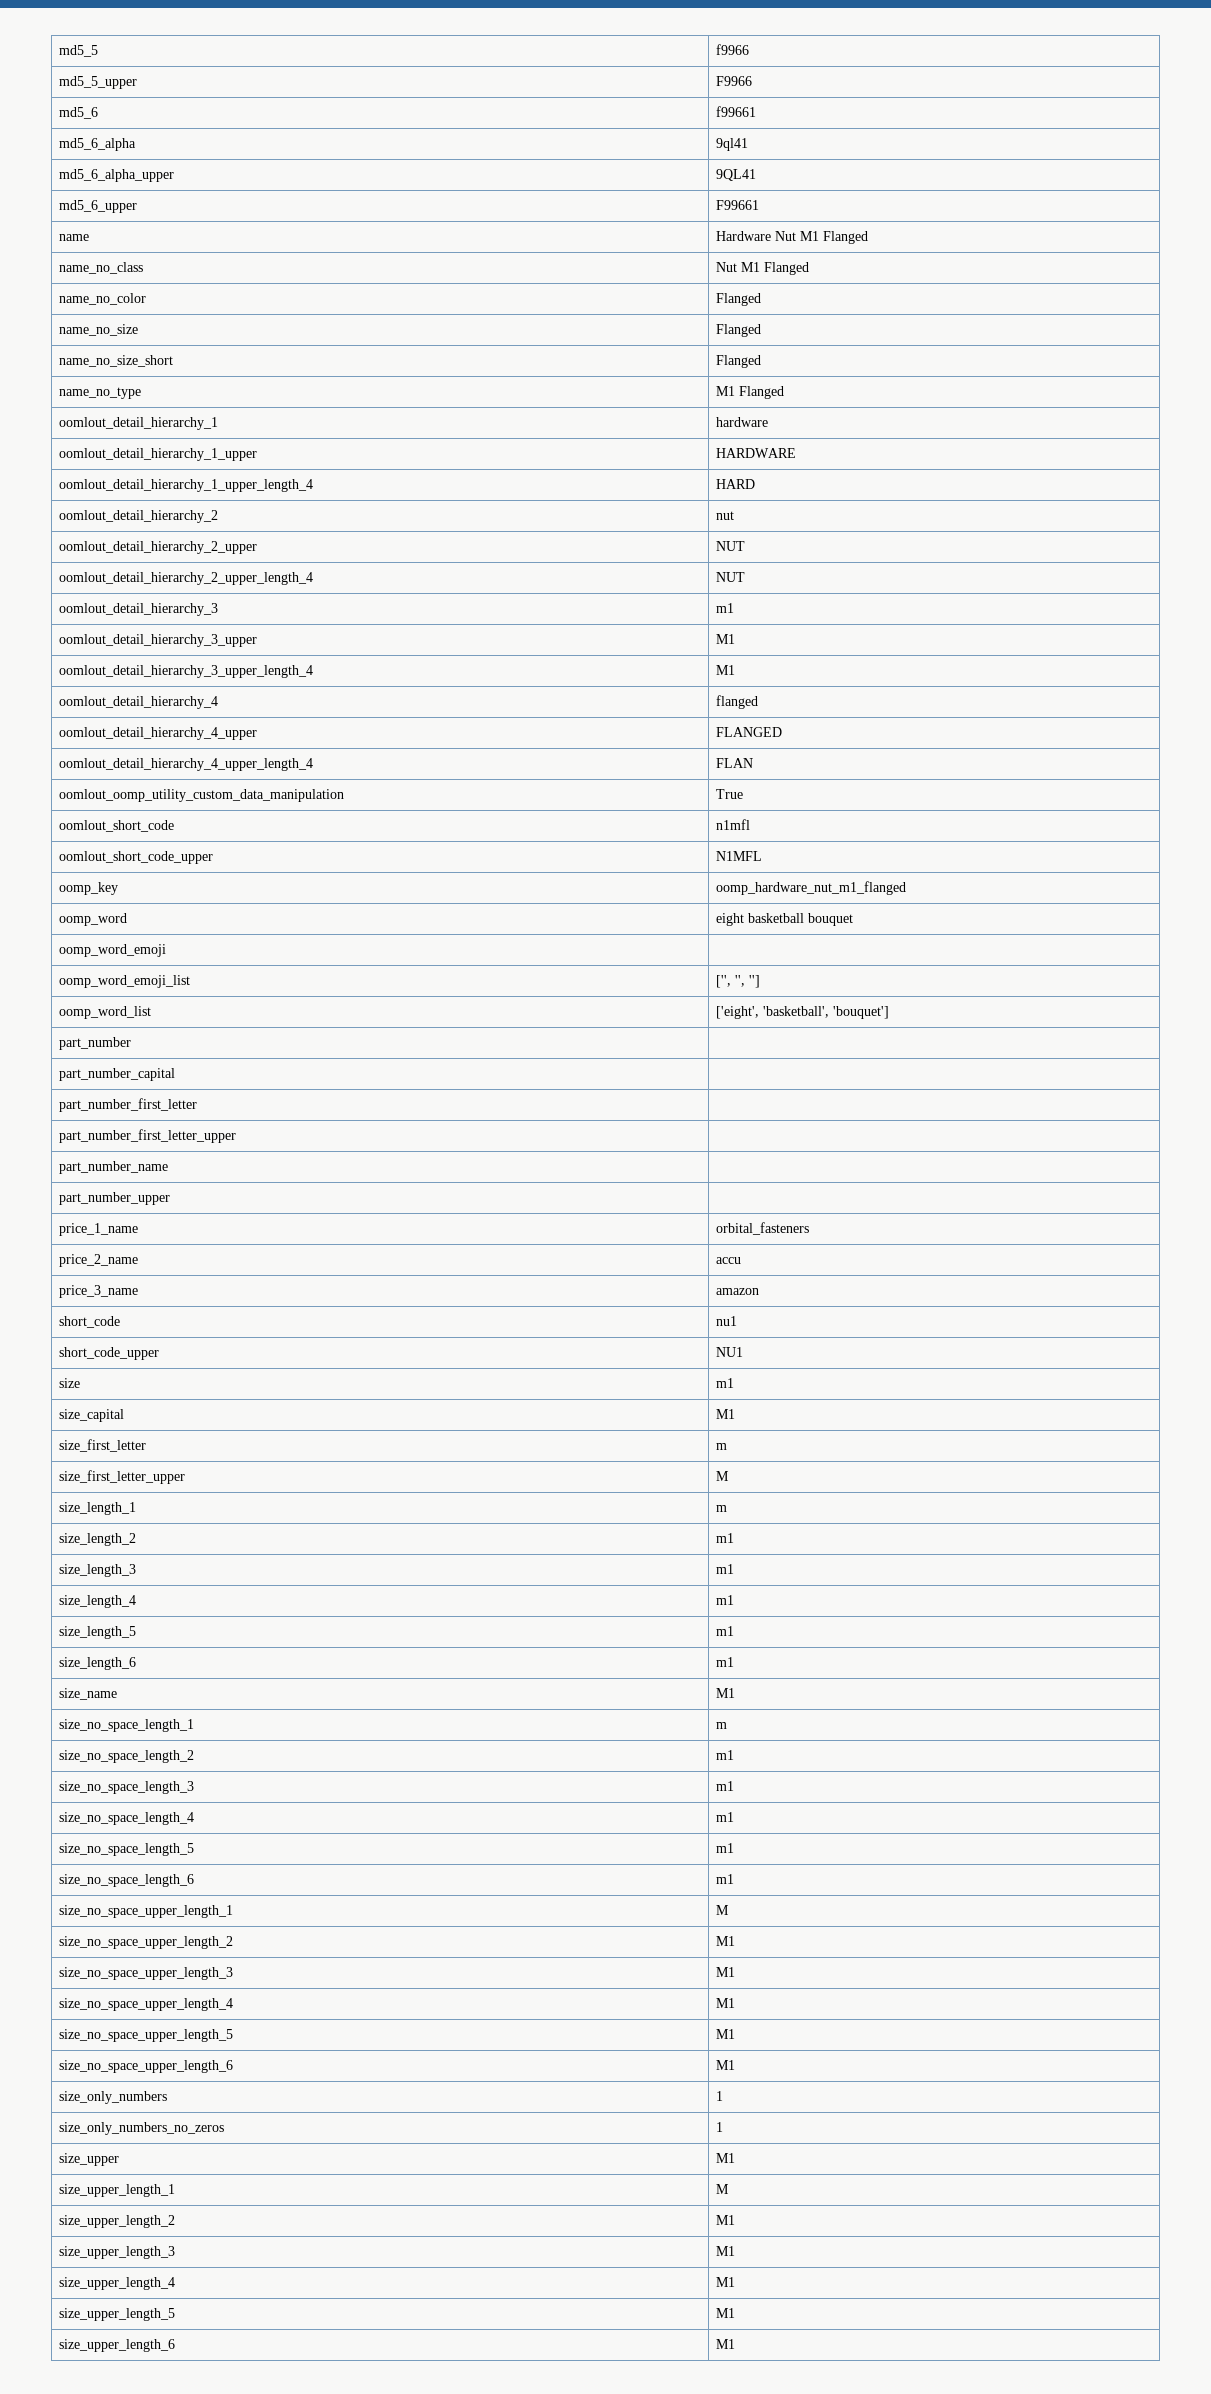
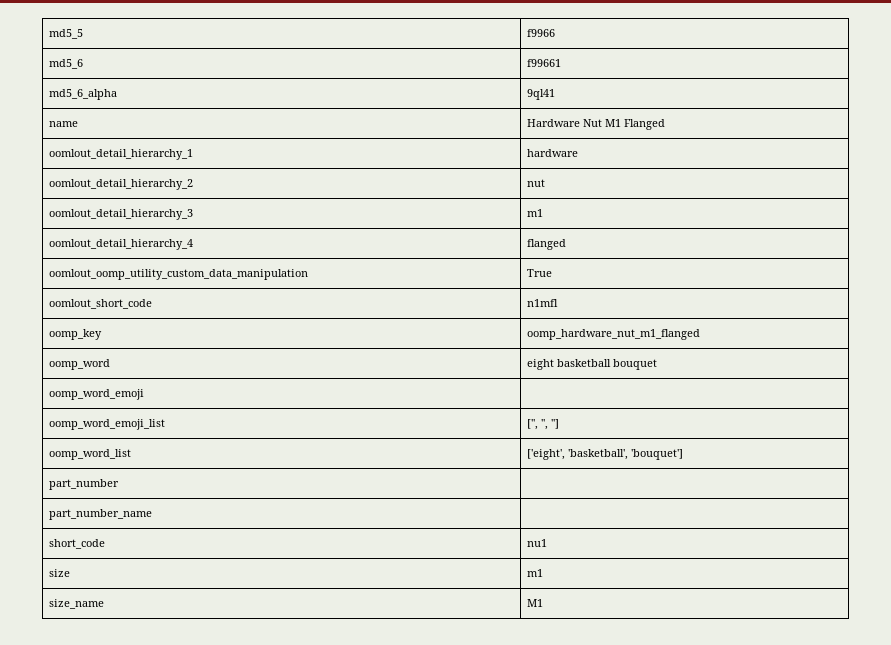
[58,76,137,89] [715,76,752,86] // md5_5_upper | F9966 -> (555, 33) none
[58,169,174,182] [715,169,756,181] [58,200,137,213] [715,200,759,210] // md5_6_alpha_upper | 9QL41 // md5_6_upper | F99661 -> (555, 94) none
[58,262,143,274] [715,262,809,275] [58,293,146,305] [715,293,761,306] [58,324,138,336] [715,324,761,337] [58,355,173,367] [715,355,761,368] [58,387,141,399] [715,386,784,399] [58,417,218,430] [715,417,768,427] [58,448,257,461] [715,448,796,458] [58,479,313,492] [715,479,755,489] [58,510,218,523] [715,511,734,520] [58,541,257,554] [715,541,745,551] [58,572,313,585] [715,572,745,582] [58,603,218,616] [715,603,734,613] [58,634,257,647] [715,634,735,644] [58,665,313,678] [715,665,735,675] [58,696,218,709] [715,695,758,709] [58,727,257,740] [715,727,782,737] [58,758,313,771] [715,758,753,768] name_no_class | Nut M1 Flanged // name_no_color | Flanged // name_no_size | Flanged // name_no_size_short | Flanged // name_no_type | M1 Flanged // oomlout_detail_hierarchy_1 | hardware // oomlout_detail_hierarchy_1_upper | HARDWARE // oomlout_detail_hierarchy_1_upper_length_4 | HARD // oomlout_detail_hierarchy_2 | nut // oomlout_detail_hierarchy_2_upper | NUT // oomlout_detail_hierarchy_2_upper_length_4 | NUT // oomlout_detail_hierarchy_3 | m1 // oomlout_detail_hierarchy_3_upper | M1 // oomlout_detail_hierarchy_3_upper_length_4 | M1 // oomlout_detail_hierarchy_4 | flanged // oomlout_detail_hierarchy_4_upper | FLANGED // oomlout_detail_hierarchy_4_upper_length_4 | FLAN -> [48,149,193,160] [526,149,578,157] [48,179,193,190] [526,179,545,187] [48,209,193,220] [526,209,543,217] [48,239,193,250] [526,239,566,250] oomlout_detail_hierarchy_1 | hardware // oomlout_detail_hierarchy_2 | nut // oomlout_detail_hierarchy_3 | m1 // oomlout_detail_hierarchy_4 | flanged
[58,851,213,864] [715,851,762,861] // oomlout_short_code_upper | N1MFL -> (558, 303) none
[58,1068,175,1081] [58,1098,197,1112] [58,1129,236,1143] [58,1161,168,1174] [58,1192,170,1205] [58,1223,138,1236] [715,1222,809,1235] [58,1254,138,1267] [715,1257,741,1264] [58,1285,138,1298] [715,1288,759,1295] part_number_capital | // part_number_first_letter | // part_number_first_letter_upper | // part_number_name | // part_number_upper | // price_1_name | orbital_fasteners // price_2_name | accu // price_3_name | amazon -> [48,509,152,520] part_number_name |
[58,1347,159,1360] [715,1347,743,1357] // short_code_upper | NU1 -> (547, 543) none
[58,1409,124,1422] [715,1409,735,1419] [58,1439,146,1452] [715,1443,727,1450] [58,1470,185,1484] [715,1471,729,1481] [58,1502,136,1515] [715,1505,727,1512] [58,1533,136,1546] [715,1533,734,1543] [58,1564,136,1577] [715,1564,734,1574] [58,1595,136,1608] [715,1595,734,1605] [58,1626,136,1639] [715,1626,734,1636] [58,1657,136,1670] [715,1657,734,1667] [58,1688,117,1700] [715,1688,735,1698] [58,1719,194,1732] [715,1722,727,1729] [58,1750,194,1763] [715,1750,734,1760] [58,1781,194,1794] [715,1781,734,1791] [58,1812,194,1825] [715,1812,734,1822] [58,1843,194,1856] [715,1843,734,1853] [58,1874,194,1887] [715,1874,734,1884] [58,1905,233,1918] [715,1905,729,1915] [58,1936,233,1949] [715,1936,735,1946] [58,1967,233,1980] [715,1967,735,1977] [58,1998,233,2011] [715,1998,735,2008] [58,2029,233,2042] [715,2029,735,2039] [58,2060,233,2073] [715,2060,735,2070] [58,2091,167,2104] [715,2091,723,2101] [58,2122,224,2135] [715,2122,723,2132] [58,2153,119,2166] [715,2153,735,2163] [58,2184,175,2197] [715,2184,729,2194] [58,2215,175,2228] [715,2215,735,2225] [58,2246,175,2259] [715,2246,735,2256] [58,2277,175,2290] [715,2277,735,2287] [58,2308,175,2321] [715,2308,735,2318] [58,2339,175,2352] size_capital | M1 // size_first_letter | m // size_first_letter_upper | M // size_length_1 | m // size_length_2 | m1 // size_length_3 | m1 // size_length_4 | m1 // size_length_5 | m1 // size_length_6 | m1 // size_name | M1 // size_no_space_length_1 | m // size_no_space_length_2 | m1 // size_no_space_length_3 | m1 // size_no_space_length_4 | m1 // size_no_space_length_5 | m1 // size_no_space_length_6 | m1 // size_no_space_upper_length_1 | M // size_no_space_upper_length_2 | M1 // size_no_space_upper_length_3 | M1 // size_no_space_upper_length_4 | M1 // size_no_space_upper_length_5 | M1 // size_no_space_upper_length_6 | M1 // size_only_numbers | 1 // size_only_numbers_no_zeros | 1 // size_upper | M1 // size_upper_length_1 | M // size_upper_length_2 | M1 // size_upper_length_3 | M1 // size_upper_length_4 | M1 // size_upper_length_5 | M1 // size_upper_length_6 -> [48,599,104,609] size_name

